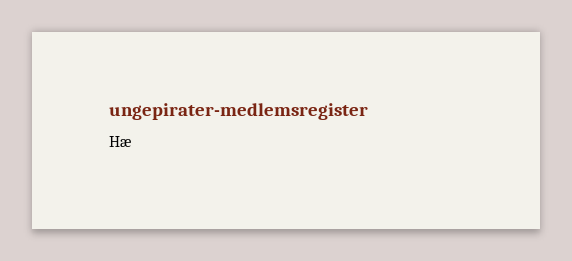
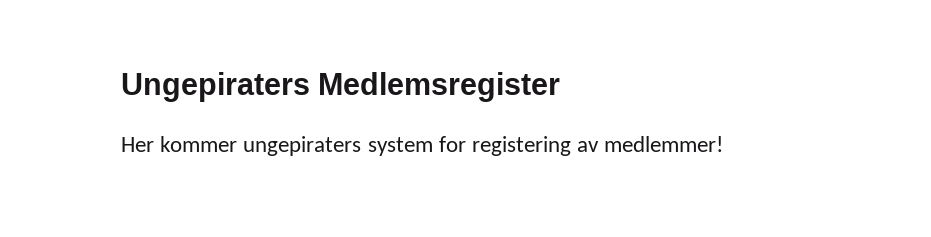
[109,103,368,120] [109,136,131,147] ungepirater-medlemsregister // Hæ -> [121,72,561,102] [121,136,724,156] Ungepiraters Medlemsregister // Her kommer ungepiraters system for registering av medlemmer!

